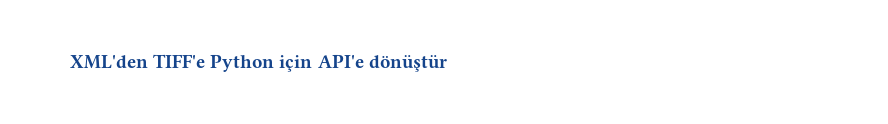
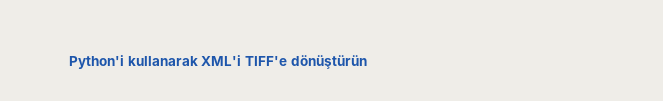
[70,54,447,72] XML'den TIFF'e Python için API'e dönüştür -> [69,55,367,69] Python'i kullanarak XML'i TIFF'e dönüştürün

